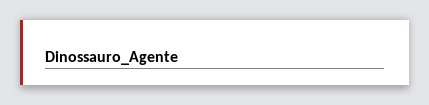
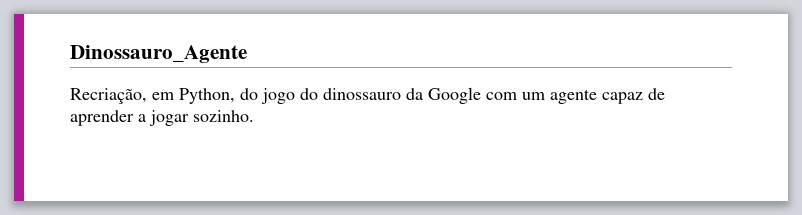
(178, 58) none -> [70,87,665,104] [70,110,254,126] // Recriação, em Python, do jogo do dinossauro da Google com um agente capaz de aprender a jogar sozinho.

